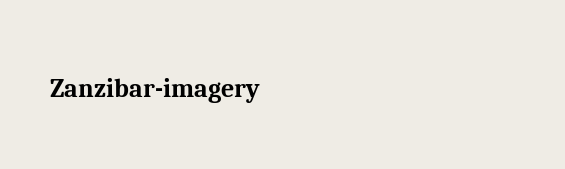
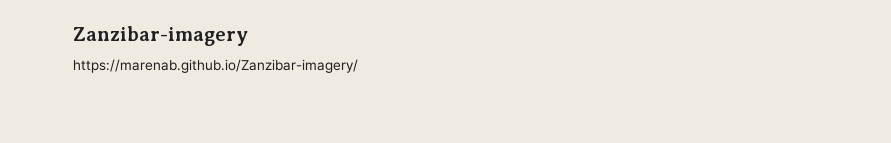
(260, 90) none -> [73,59,358,73] // https://marenab.github.io/Zanzibar-imagery/

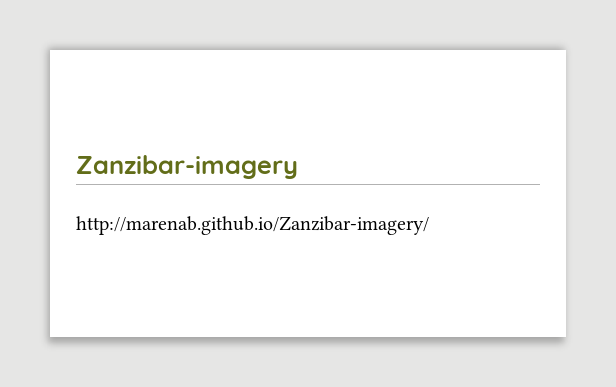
[73,59,358,73] https://marenab.github.io/Zanzibar-imagery/ -> [76,216,429,235] http://marenab.github.io/Zanzibar-imagery/

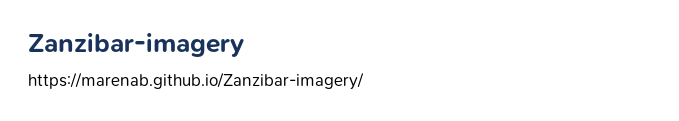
[76,216,429,235] http://marenab.github.io/Zanzibar-imagery/ -> [28,72,364,90] https://marenab.github.io/Zanzibar-imagery/

